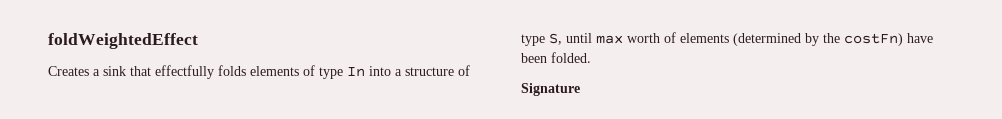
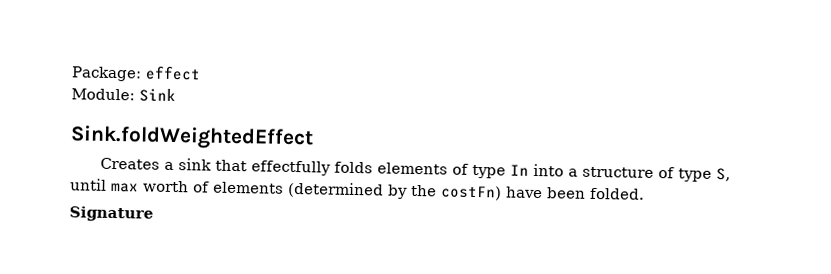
[48,33,198,49] foldWeightedEffect -> [71,65,201,82] [71,88,176,103] [70,125,314,151] Package: effect // Module: Sink // Sink.foldWeightedEffect

